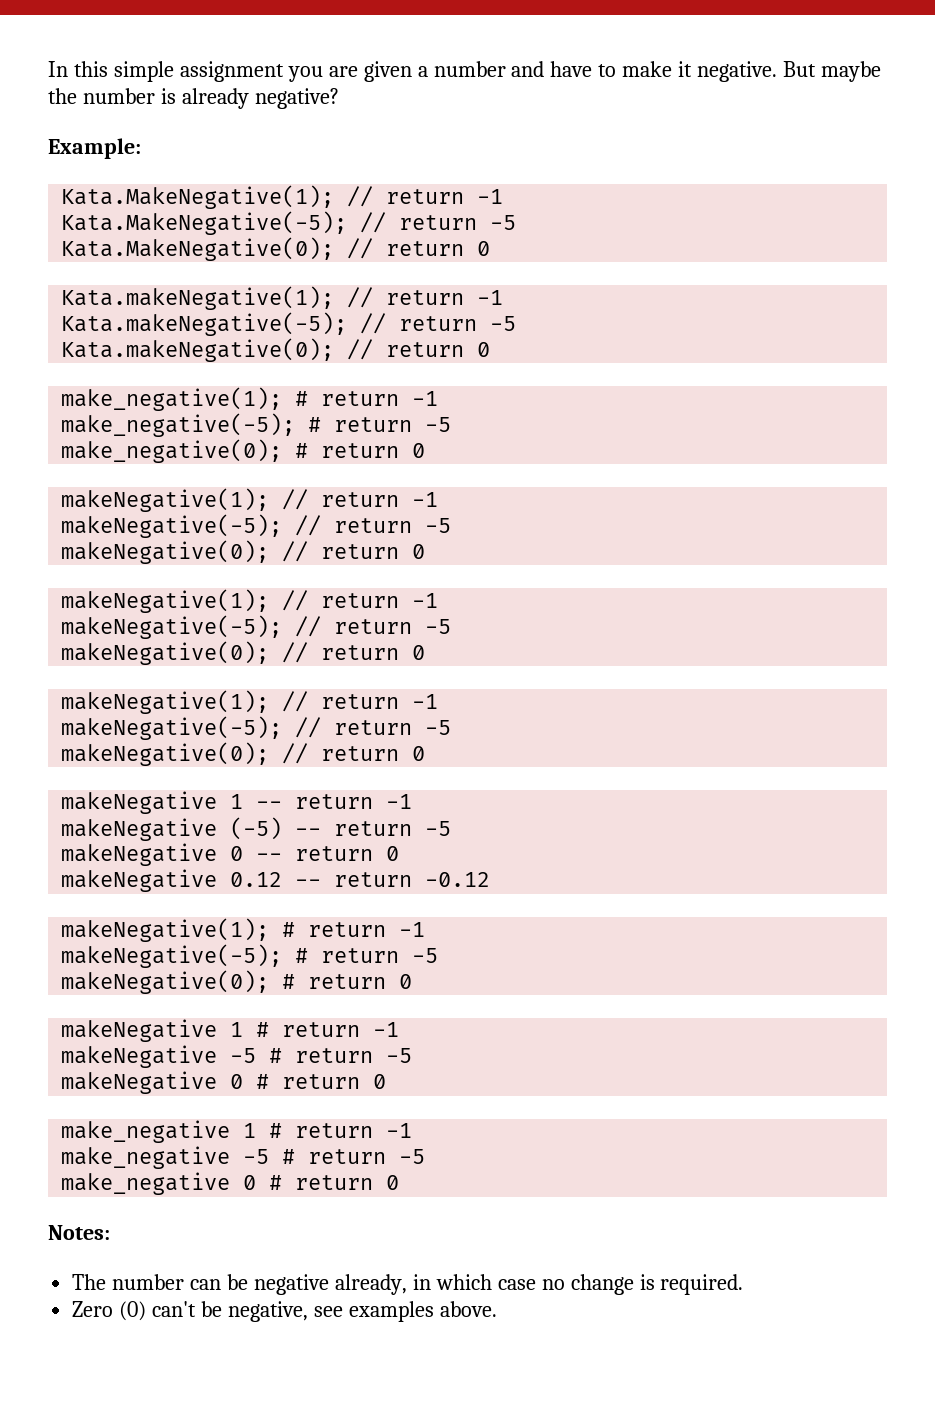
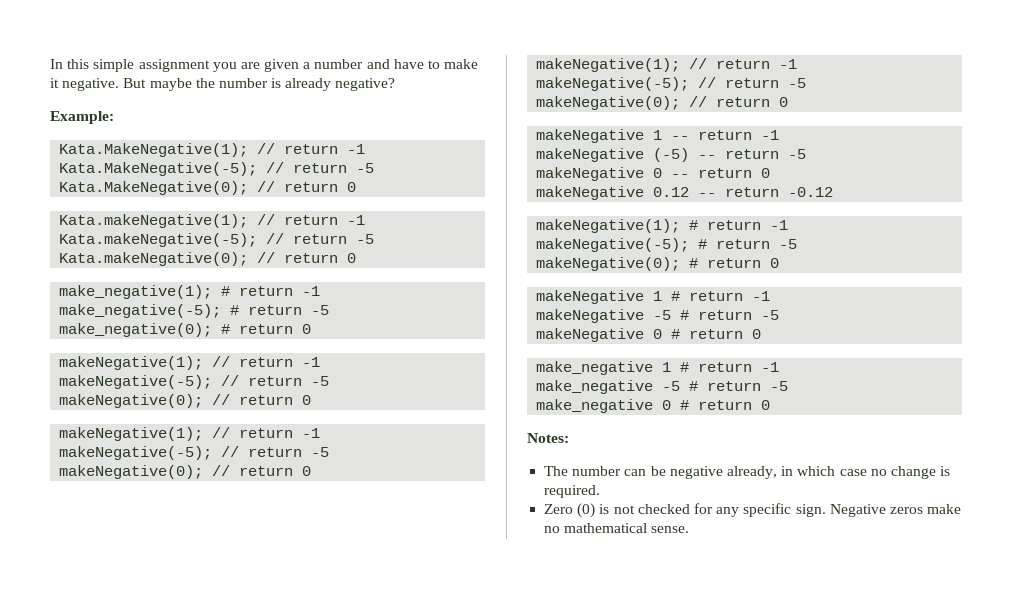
[152,1301,497,1322] can't be negative, see examples above. -> [599,503,962,517] [544,523,690,533] is not checked for any specific sign. Negative zeros make no mathematical sense.

